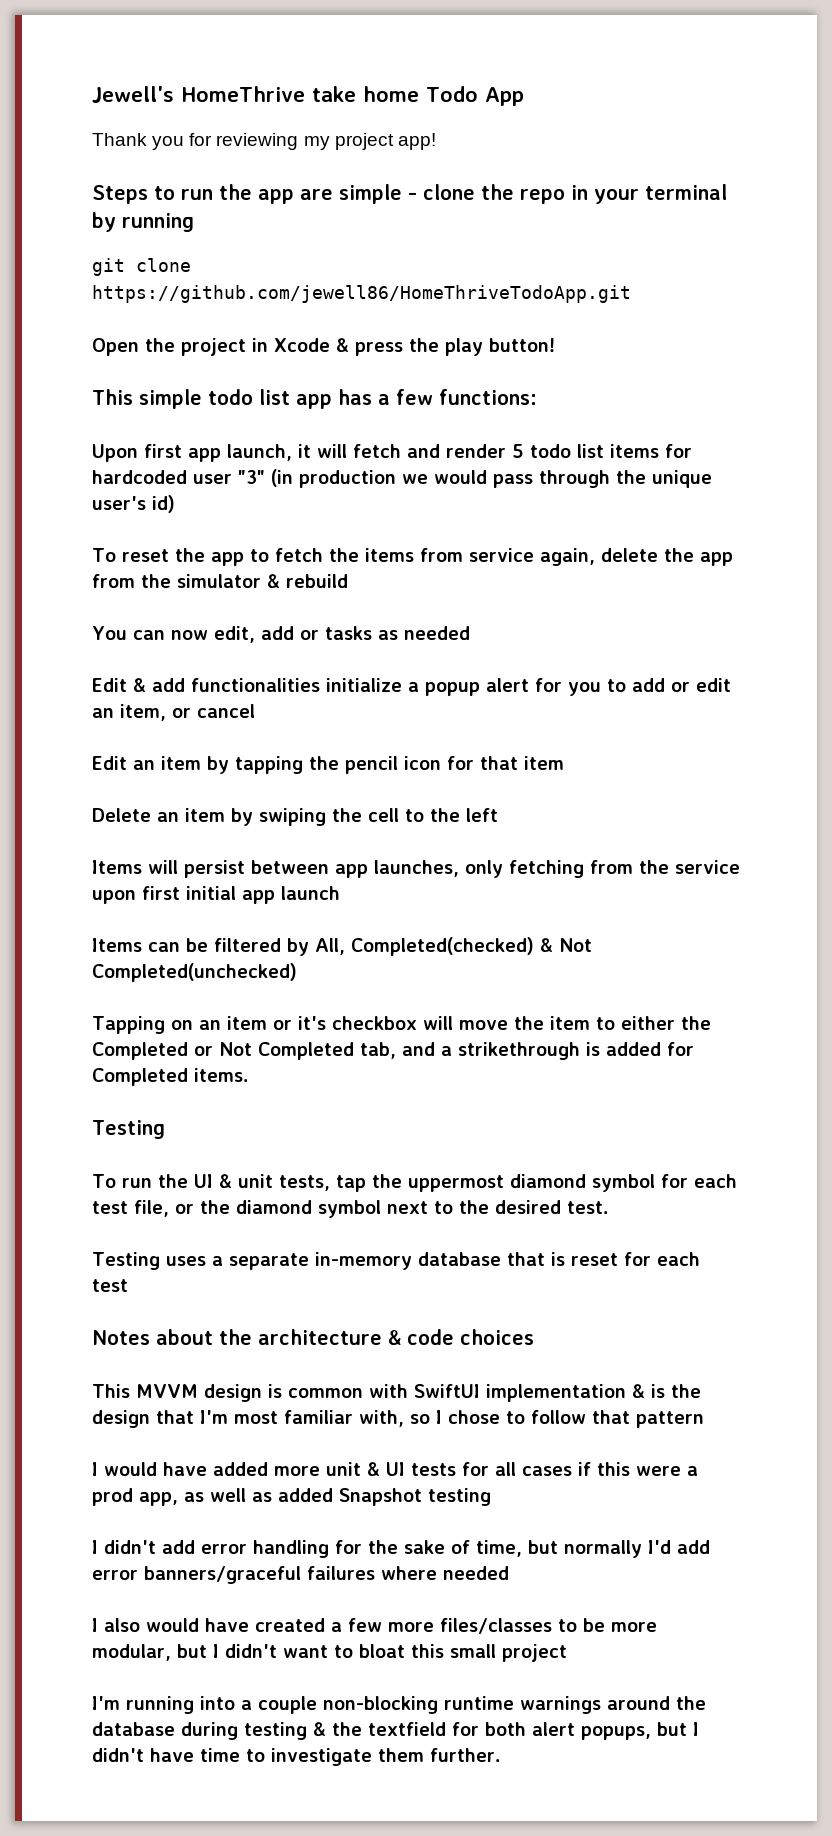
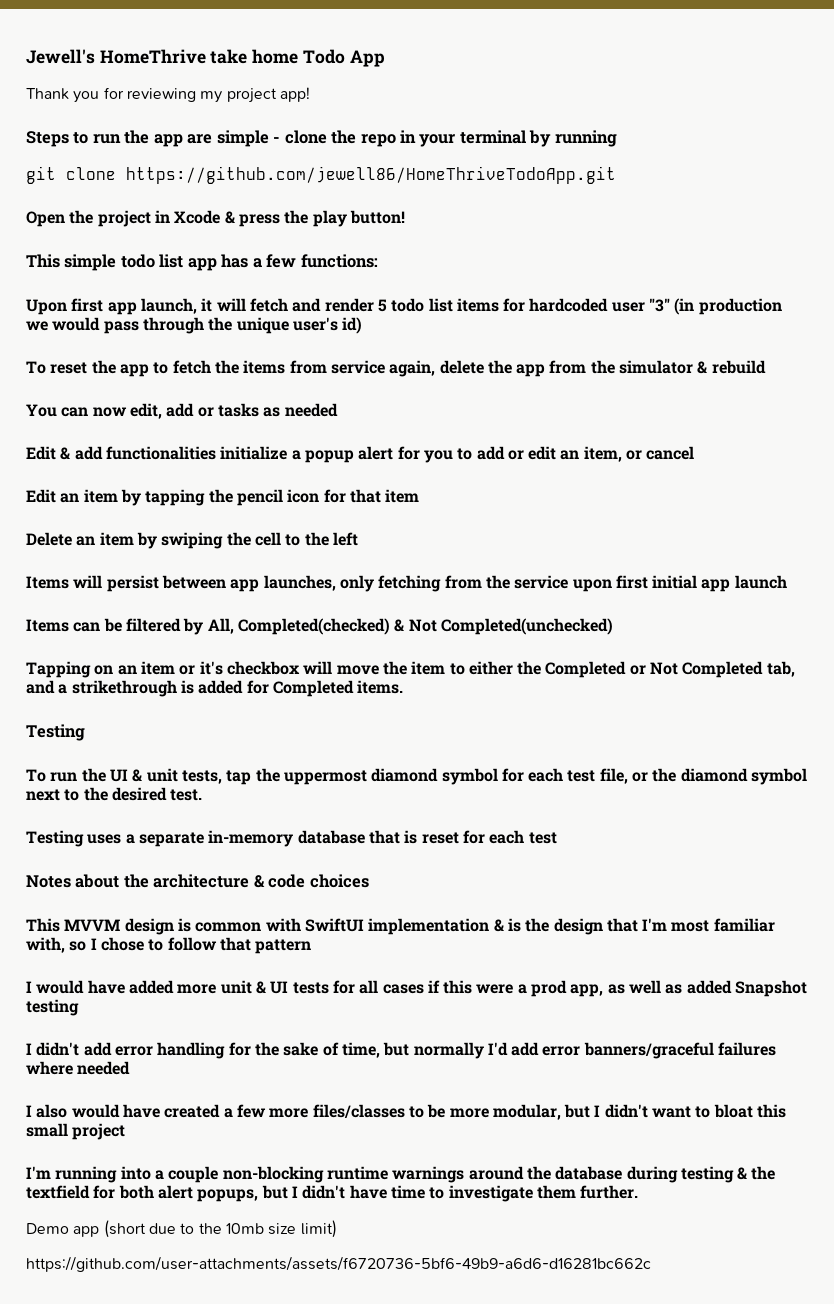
(501, 1755) none -> [26,1220,337,1238] [26,1256,651,1272] // Demo app (short due to the 10mb size limit) // https://github.com/user-attachments/assets/f6720736-5bf6-49b9-a6d6-d16281bc662c

